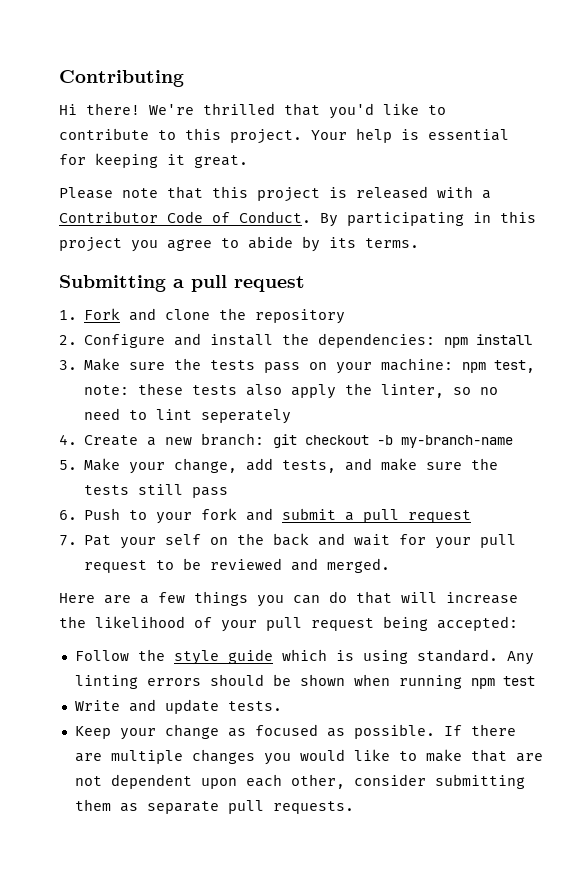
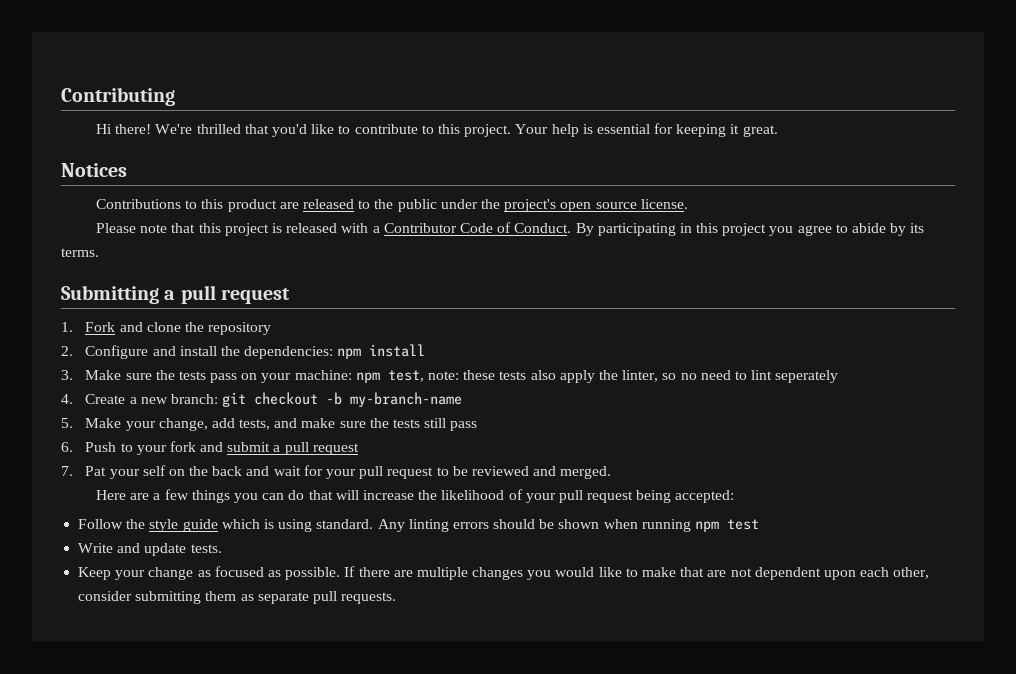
(248, 161) none -> [61,163,127,177] [96,199,688,212] // Notices // Contributions to this product are released to the public under the project's open source license.

